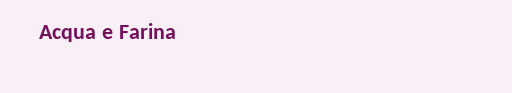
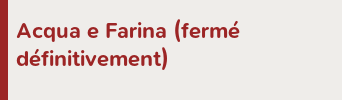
(176, 31) none -> [173,18,240,43] [16,46,169,71] (fermé définitivement)

